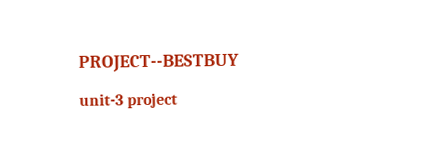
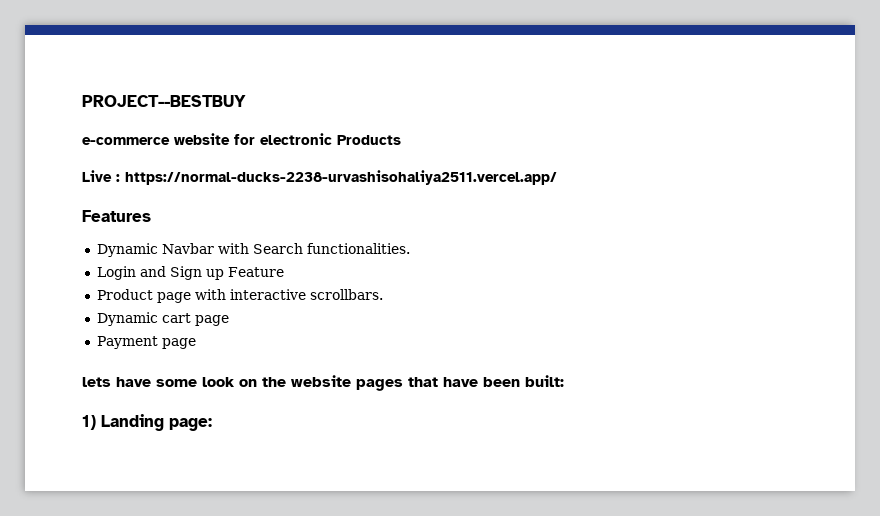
[79,92,179,109] unit-3 project -> [82,133,401,145] [82,170,557,185] [82,210,151,222] [96,243,410,257] [96,266,284,280] [96,289,383,303] [96,312,229,326] [96,336,196,349] [82,375,564,391] [82,414,212,431] e-commerce website for electronic Products // Live : https://normal-ducks-2238-urvashisohaliya2511.vercel.app/ // Features // Dynamic Navbar with Search functionalities. // Login and Sign up Feature // Product page with interactive scrollbars. // Dynamic cart page // Payment page // lets have some look on the website pages that have been built: // 1) Landing page:

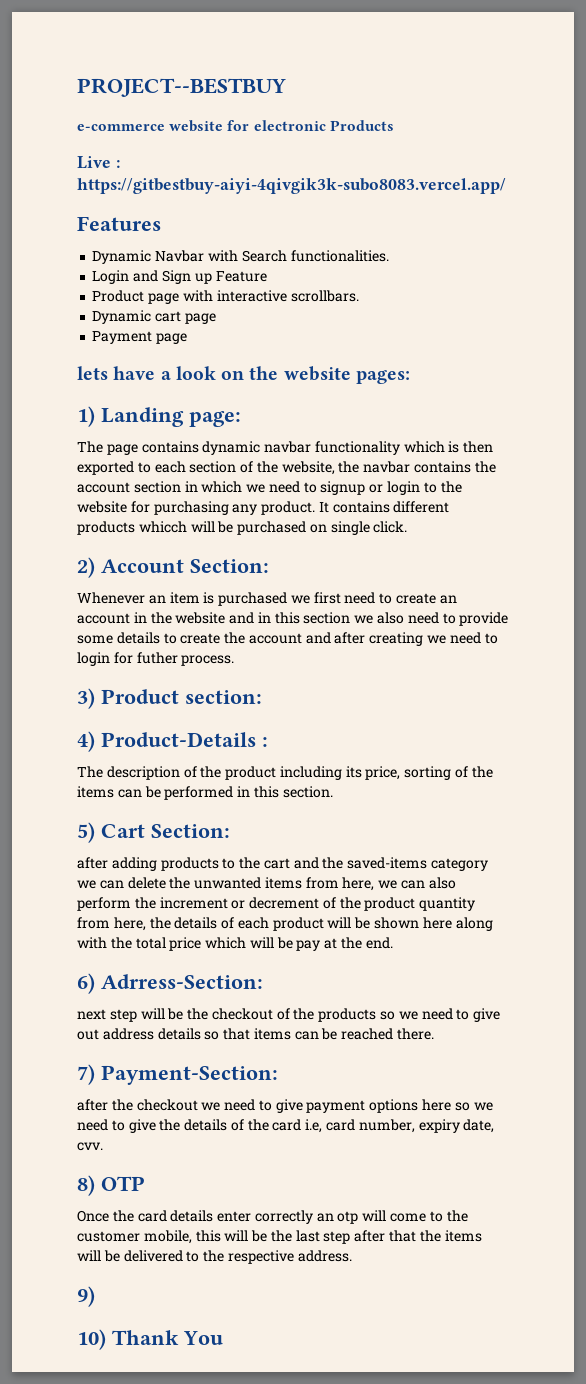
[125,170,557,185] https://normal-ducks-2238-urvashisohaliya2511.vercel.app/ -> [77,178,506,194] https://gitbestbuy-aiyi-4qivgik3k-subo8083.vercel.app/
[156,379,197,387] some -> [160,371,171,380] a
[356,375,564,391] [82,414,212,431] pages that have been built: // 1) Landing page: -> [355,370,410,384] [77,406,241,427] [77,441,494,455] [77,461,496,475] [77,481,462,495] [77,501,450,515] [77,521,408,535] [77,557,269,578] [77,592,457,606] [77,612,509,626] [77,632,498,646] [77,652,235,666] [77,688,262,709] [77,731,268,752] [77,766,493,780] [77,786,333,800] [77,822,230,843] [77,857,489,871] [77,877,456,891] [77,897,476,911] [77,917,493,931] [77,937,393,951] [77,973,263,994] [77,1008,501,1022] [77,1028,435,1040] [77,1064,278,1085] [77,1099,493,1113] [77,1119,495,1133] [77,1142,103,1151] [77,1175,145,1196] [77,1210,468,1224] [77,1230,482,1244] [77,1250,352,1264] [77,1286,95,1307] [77,1329,223,1350] pages: // 1) Landing page: // The page contains dynamic navbar functionality which is then exported to each section of the website, the navbar contains the account section in which we need to signup or login to the website for purchasing any product. It contains different products whicch will be purchased on single click. // 2) Account Section: // Whenever an item is purchased we first need to create an account in the website and in this section we also need to provide some details to create the account and after creating we need to login for futher process. // 3) Product section: // 4) Product-Details : // The description of the product including its price, sorting of the items can be performed in this section. // 5) Cart Section: // after adding products to the cart and the saved-items category we can delete the unwanted items from here, we can also perform the increment or decrement of the product quantity from here, the details of each product will be shown here along with the total price which will be pay at the end. // 6) Adrress-Section: // next step will be the checkout of the products so we need to give out address details so that items can be reached there. // 7) Payment-Section: // after the checkout we need to give payment options here so we need to give the details of the card i.e, card number, expiry date, cvv. // 8) OTP // Once the card details enter correctly an otp will come to the customer mobile, this will be the last step after that the items will be delivered to the respective address. // 9) // 10) Thank You

